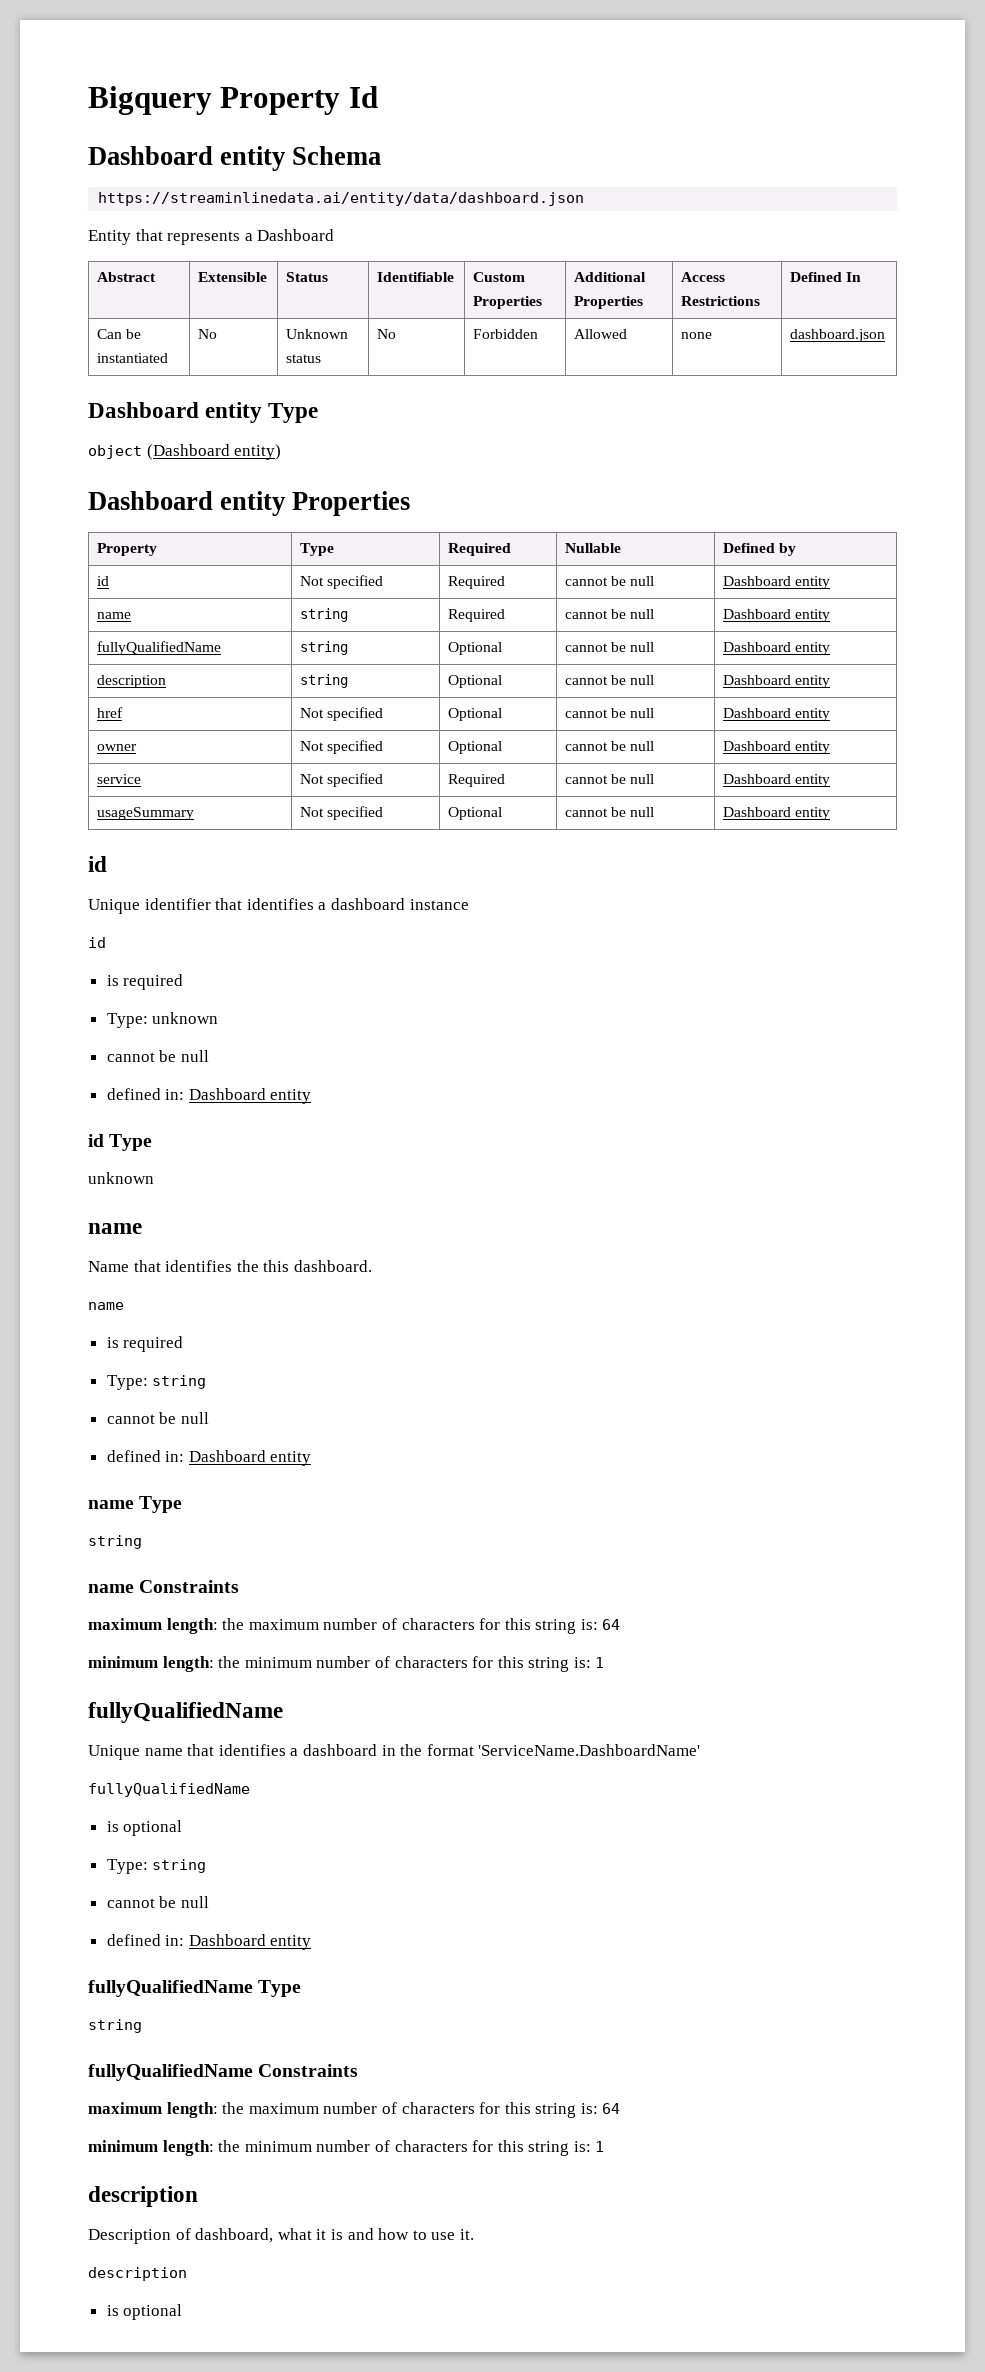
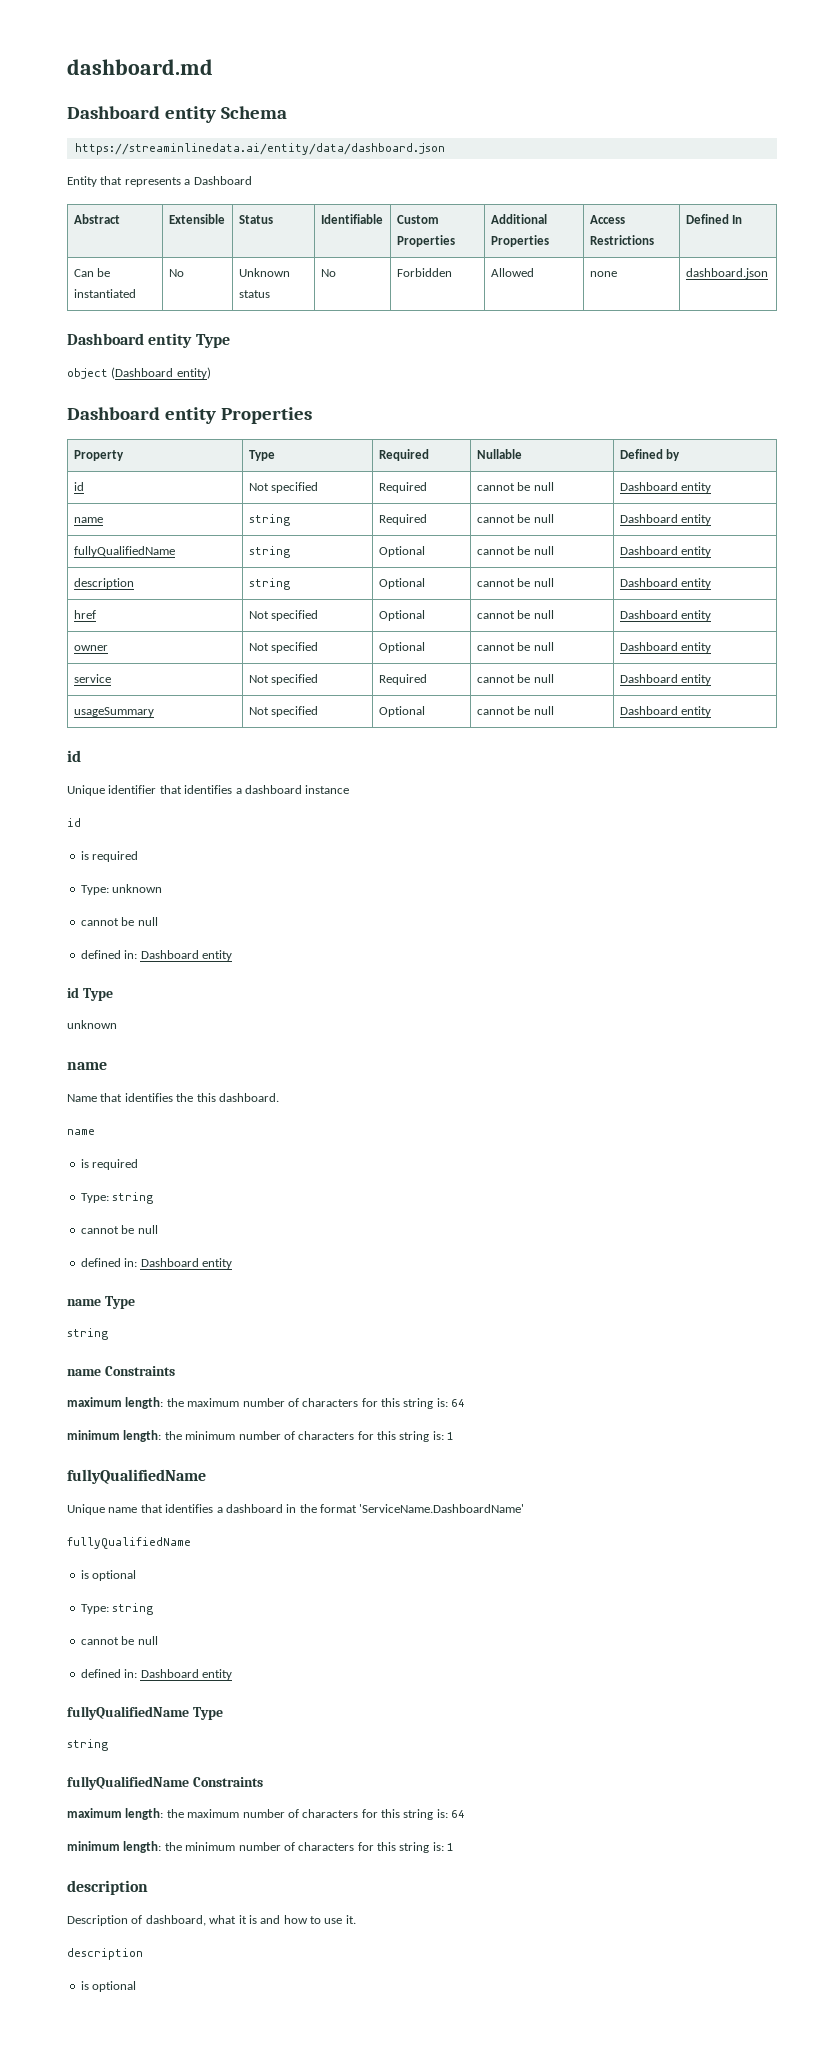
[88,86,378,115] Bigquery Property Id -> [67,59,213,75] dashboard.md

